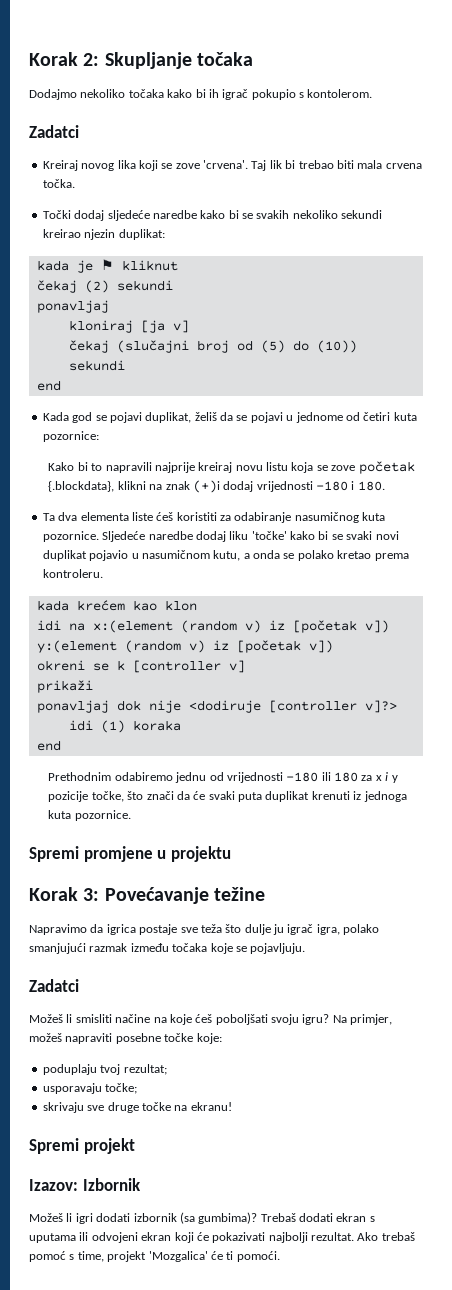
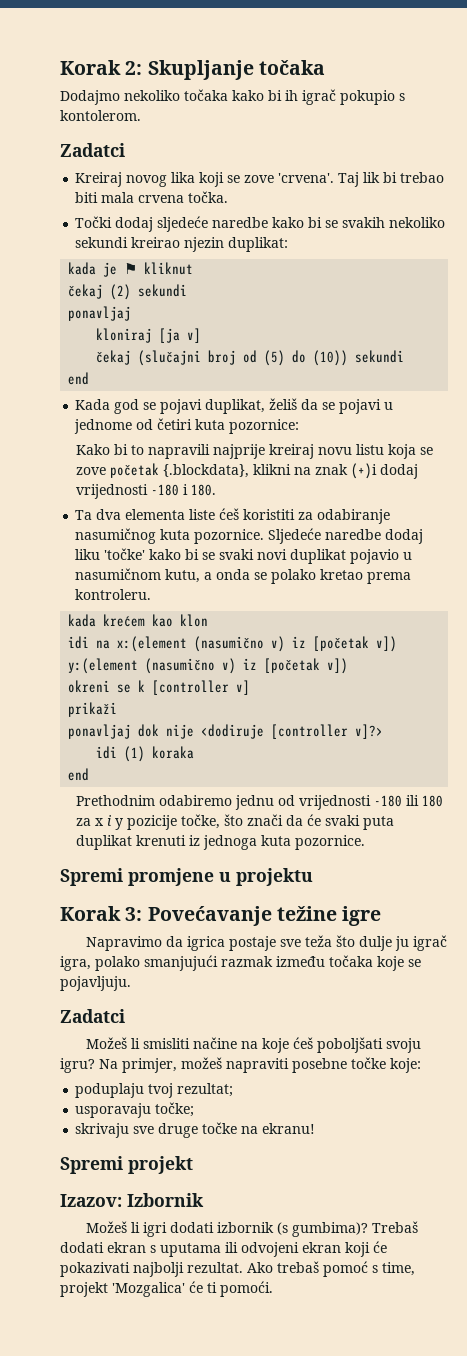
[180,620,237,633] (random -> [194,636,265,652] (nasumično
[124,640,181,653] (random -> [145,658,216,674] (nasumično
(265, 894) none -> [342,906,382,926] igre
[179,1212,195,1224] (sa -> [277,1222,289,1235] (s

